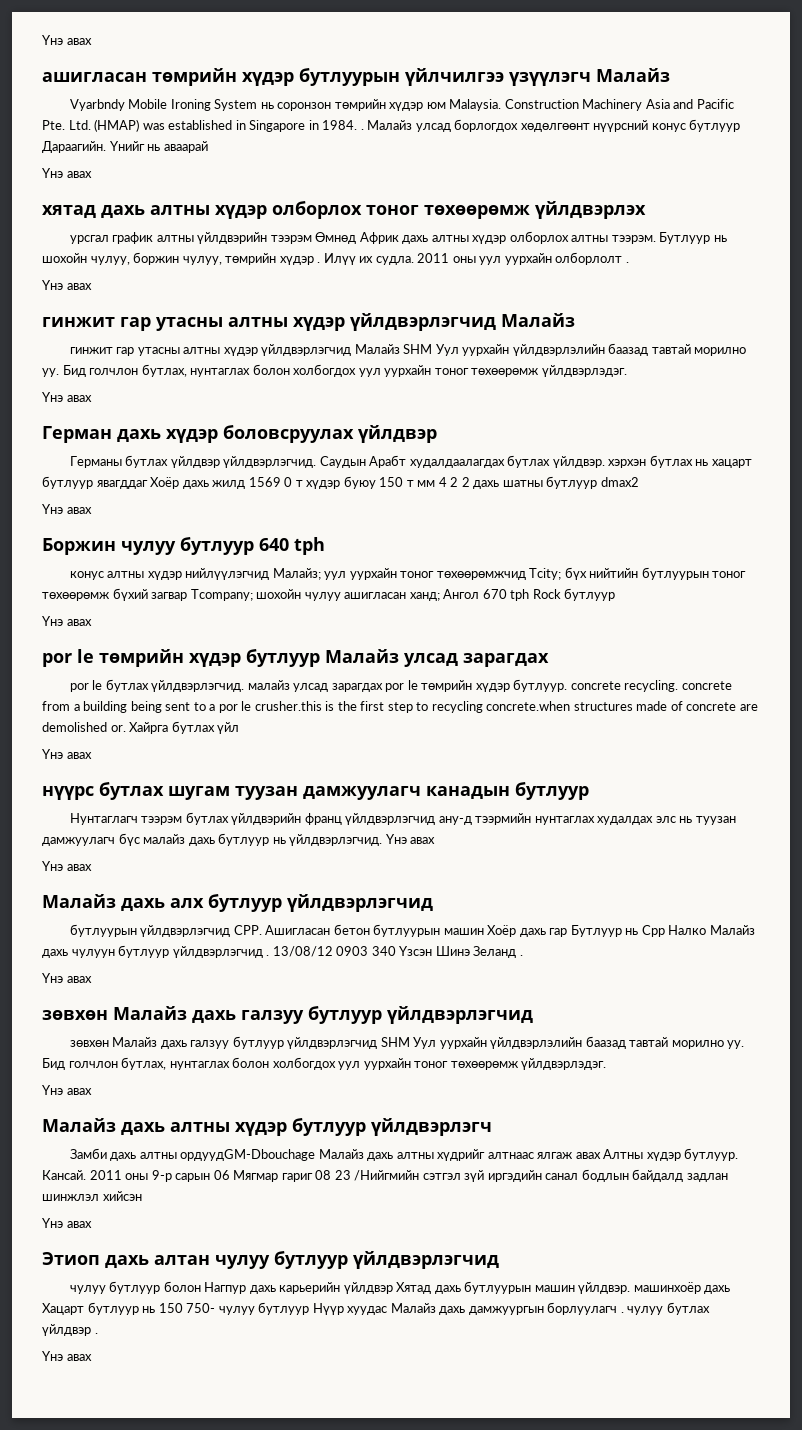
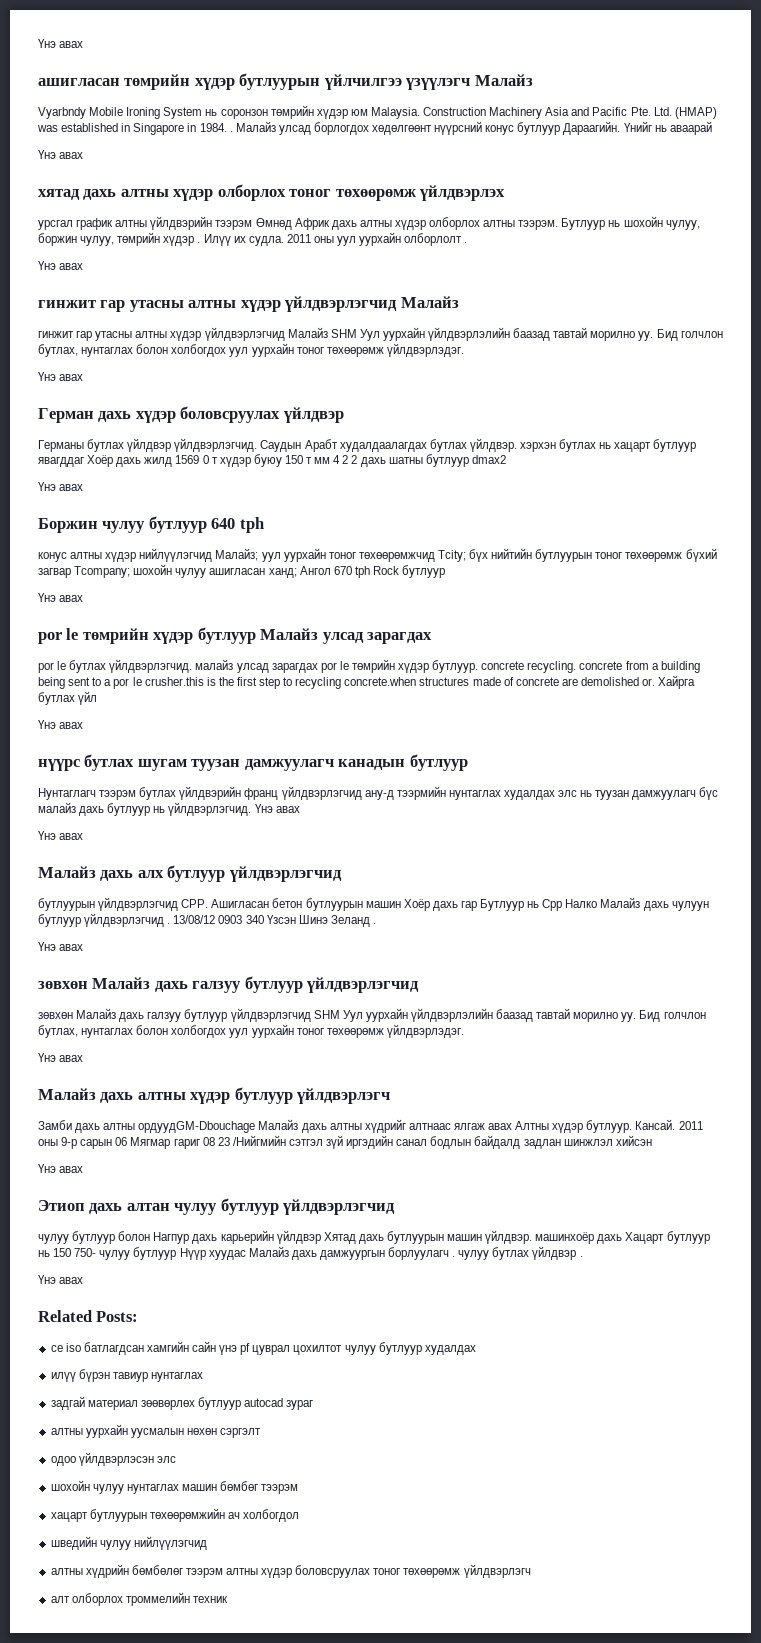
(92, 1357) none -> [38,1310,139,1322] [50,1341,476,1355] [50,1369,203,1382] [50,1396,314,1410] [50,1424,262,1438] [50,1452,176,1466] [50,1480,299,1494] [50,1508,300,1522] [50,1536,207,1550] [50,1564,531,1578] [50,1592,228,1606] // Related Posts: // ce iso батлагдсан хамгийн сайн үнэ pf цуврал цохилтот чулуу бутлуур худалдах // илүү бүрэн тавиур нунтаглах // задгай материал зөөвөрлөх бутлуур autocad зураг // алтны уурхайн уусмалын нөхөн сэргэлт // одоо үйлдвэрлэсэн элс // шохойн чулуу нунтаглах машин бөмбөг тээрэм // хацарт бутлуурын төхөөрөмжийн ач холбогдол // шведийн чулуу нийлүүлэгчид // алтны хүдрийн бөмбөлөг тээрэм алтны хүдэр боловсруулах тоног төхөөрөмж үйлдвэрлэгч // алт олборлох троммелийн техник

